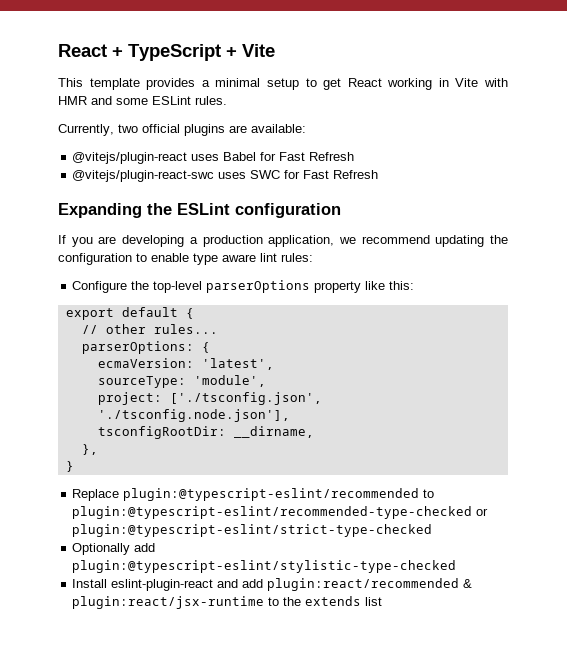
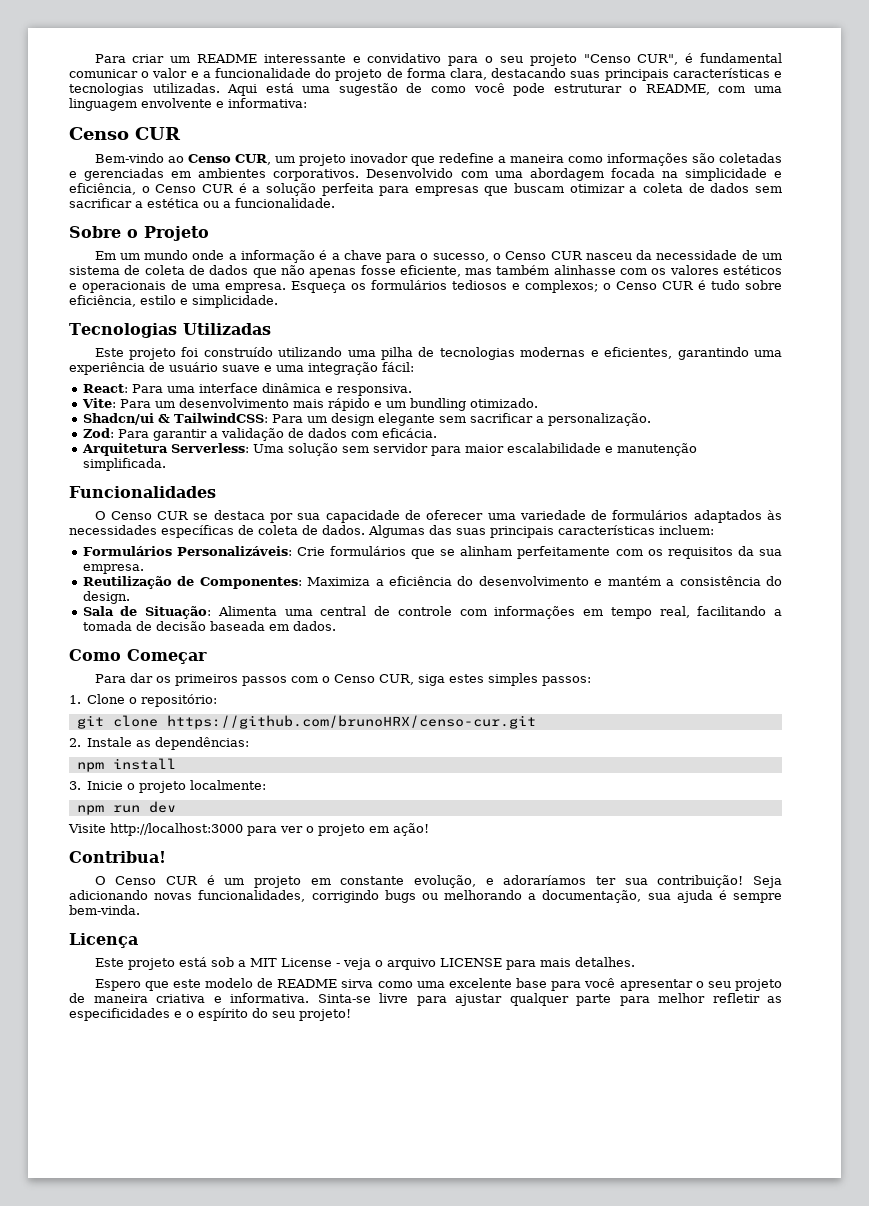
[58,44,275,61] [58,78,508,90] [58,96,227,105] [58,124,306,136] [72,152,355,164] [72,170,379,182] [58,203,341,218] [58,235,508,247] [58,253,313,265] [72,280,415,293] [65,307,194,320] [81,324,218,334] [81,341,210,354] [97,358,274,370] [97,375,266,388] [97,392,322,405] [97,409,290,422] [97,426,314,439] [81,444,98,455] [65,461,74,472] [72,488,435,501] [72,506,489,519] [72,524,433,537] [72,543,156,555] [72,560,457,573] [72,578,473,591] [72,596,383,609] React + TypeScript + Vite // This template provides a minimal setup to get React working in Vite with HMR and some ESLint rules. // Currently, two official plugins are available: // @vitejs/plugin-react uses Babel for Fast Refresh // @vitejs/plugin-react-swc uses SWC for Fast Refresh // Expanding the ESLint configuration // If you are developing a production application, we recommend updating the configuration to enable type aware lint rules: // Configure the top-level parserOptions property like this: // export default { // // other rules... // parserOptions: { // ecmaVersion: 'latest', // sourceType: 'module', // project: ['./tsconfig.json', './tsconfig.node.json'], // tsconfigRootDir: __dirname, // }, // } // Replace plugin:@typescript-eslint/recommended to plugin:@typescript-eslint/recommended-type-checked or plugin:@typescript-eslint/strict-type-checked // Optionally add plugin:@typescript-eslint/stylistic-type-checked // Install eslint-plugin-react and add plugin:react/recommended & plugin:react/jsx-runtime to the extends list -> [94,53,783,66] [69,68,782,81] [69,83,782,96] [69,98,307,111] [69,127,181,140] [94,153,782,166] [69,168,783,181] [69,183,782,196] [69,198,335,208] [69,226,209,241] [94,250,783,263] [69,265,782,278] [69,280,782,293] [69,295,278,308] [69,323,271,338] [94,347,782,360] [69,362,414,375] [82,383,412,396] [81,398,538,411] [82,413,651,426] [82,428,437,441] [81,443,697,456] [82,458,166,471] [69,486,216,498] [94,510,782,523] [69,525,714,538] [82,546,782,559] [82,564,144,574] [82,576,782,589] [82,591,130,604] [82,606,783,619] [82,621,336,631] [69,649,207,664] [94,673,591,686] [69,694,218,707] [76,715,536,729] [69,737,250,750] [76,758,176,772] [69,780,267,793] [76,801,176,815] [68,823,429,836] [69,851,166,863] [94,875,782,888] [69,890,782,903] [69,905,140,915] [69,933,138,948] [94,957,635,970] [94,978,783,991] [69,993,782,1006] [69,1008,351,1021] Para criar um README interessante e convidativo para o seu projeto "Censo CUR", é fundamental comunicar o valor e a funcionalidade do projeto de forma clara, destacando suas principais características e tecnologias utilizadas. Aqui está uma sugestão de como você pode estruturar o README, com uma linguagem envolvente e informativa: // Censo CUR // Bem-vindo ao Censo CUR, um projeto inovador que redefine a maneira como informações são coletadas e gerenciadas em ambientes corporativos. Desenvolvido com uma abordagem focada na simplicidade e eficiência, o Censo CUR é a solução perfeita para empresas que buscam otimizar a coleta de dados sem sacrificar a estética ou a funcionalidade. // Sobre o Projeto // Em um mundo onde a informação é a chave para o sucesso, o Censo CUR nasceu da necessidade de um sistema de coleta de dados que não apenas fosse eficiente, mas também alinhasse com os valores estéticos e operacionais de uma empresa. Esqueça os formulários tediosos e complexos; o Censo CUR é tudo sobre eficiência, estilo e simplicidade. // Tecnologias Utilizadas // Este projeto foi construído utilizando uma pilha de tecnologias modernas e eficientes, garantindo uma experiência de usuário suave e uma integração fácil: // React: Para uma interface dinâmica e responsiva. // Vite: Para um desenvolvimento mais rápido e um bundling otimizado. // Shadcn/ui & TailwindCSS: Para um design elegante sem sacrificar a personalização. // Zod: Para garantir a validação de dados com eficácia. // Arquitetura Serverless: Uma solução sem servidor para maior escalabilidade e manutenção simplificada. // Funcionalidades // O Censo CUR se destaca por sua capacidade de oferecer uma variedade de formulários adaptados às necessidades específicas de coleta de dados. Algumas das suas principais características incluem: // Formulários Personalizáveis: Crie formulários que se alinham perfeitamente com os requisitos da sua empresa. // Reutilização de Componentes: Maximiza a eficiência do desenvolvimento e mantém a consistência do design. // Sala de Situação: Alimenta uma central de controle com informações em tempo real, facilitando a tomada de decisão baseada em dados. // Como Começar // Para dar os primeiros passos com o Censo CUR, siga estes simples passos: // 1. Clone o repositório: // git clone https://github.com/brunoHRX/censo-cur.git // 2. Instale as dependências: // npm install // 3. Inicie o projeto localmente: // npm run dev // Visite http://localhost:3000 para ver o projeto em ação! // Contribua! // O Censo CUR é um projeto em constante evolução, e adoraríamos ter sua contribuição! Seja adicionando novas funcionalidades, corrigindo bugs ou melhorando a documentação, sua ajuda é sempre bem-vinda. // Licença // Este projeto está sob a MIT License - veja o arquivo LICENSE para mais detalhes. // Espero que este modelo de README sirva como uma excelente base para você apresentar o seu projeto de maneira criativa e informativa. Sinta-se livre para ajustar qualquer parte para melhor refletir as especificidades e o espírito do seu projeto!

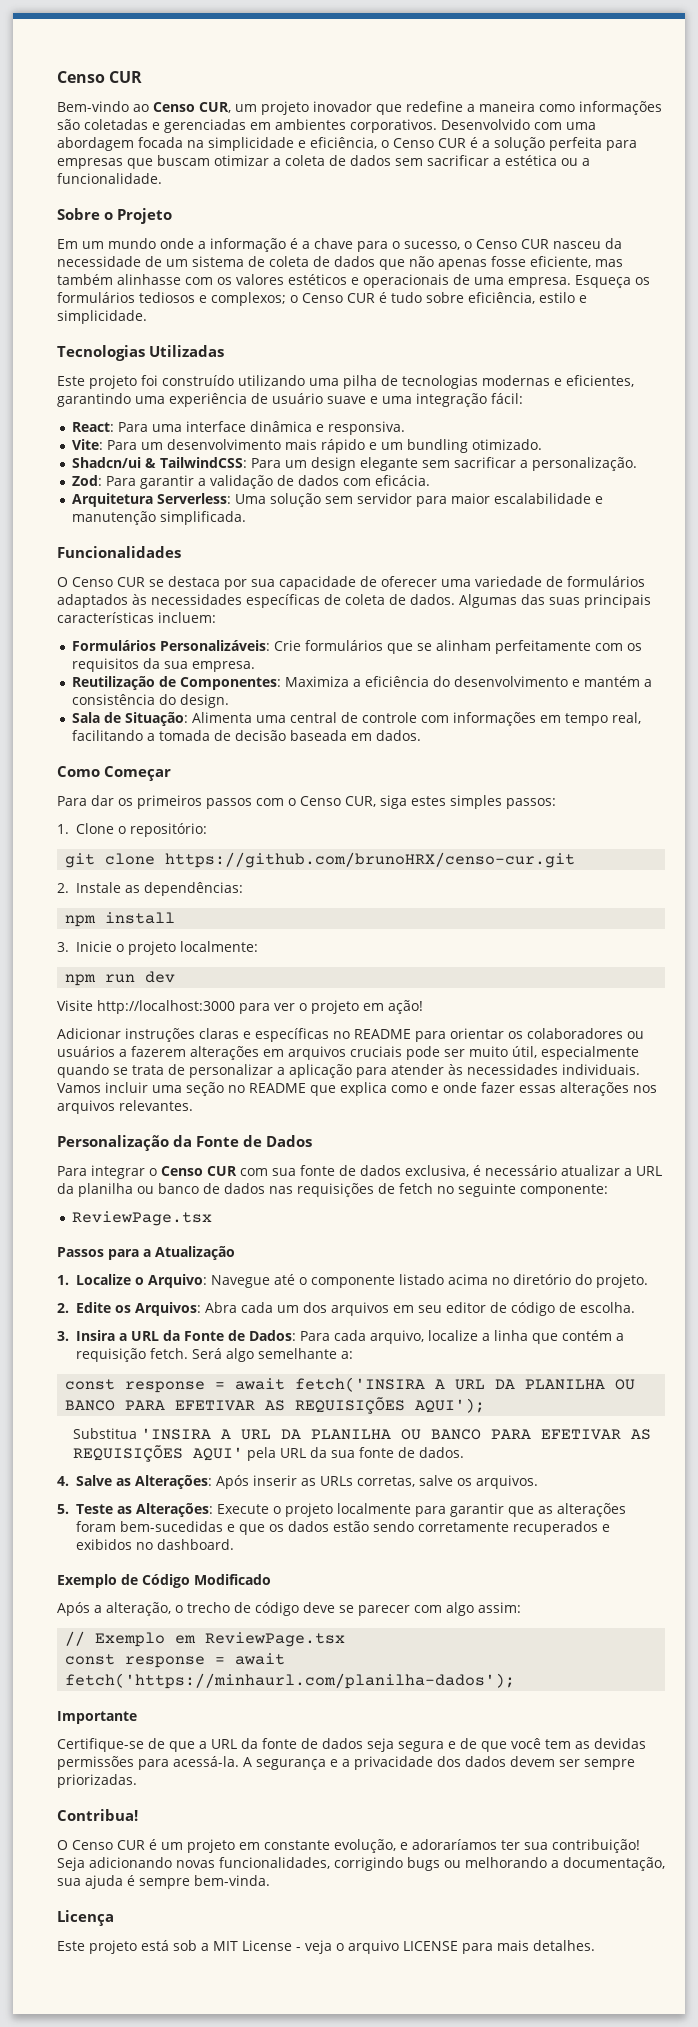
[94,53,783,66] [69,68,782,81] [69,83,782,96] [69,98,307,111] Para criar um README interessante e convidativo para o seu projeto "Censo CUR", é fundamental comunicar o valor e a funcionalidade do projeto de forma clara, destacando suas principais características e tecnologias utilizadas. Aqui está uma sugestão de como você pode estruturar o README, com uma linguagem envolvente e informativa: // -> (57, 77) none
(429, 829) none -> [57,1028,644,1042] [57,1046,639,1060] [57,1064,640,1078] [57,1082,657,1096] [57,1100,193,1114] [57,1135,313,1151] [57,1165,662,1179] [57,1183,608,1197] [71,1211,212,1226] [57,1246,235,1260] [57,1274,648,1288] [57,1302,635,1316] [57,1330,624,1344] [75,1348,353,1362] [65,1377,636,1393] [65,1397,486,1414] [72,1428,651,1440] [72,1445,464,1462] [57,1475,538,1489] [57,1503,626,1517] [75,1521,610,1535] [75,1539,234,1550] [57,1574,271,1588] [57,1602,521,1616] [65,1631,346,1647] [65,1653,286,1668] [65,1673,516,1689] [57,1711,137,1724] [57,1738,646,1752] [57,1756,635,1770] [57,1774,137,1788] // Adicionar instruções claras e específicas no README para orientar os colaboradores ou usuários a fazerem alterações em arquivos cruciais pode ser muito útil, especialmente quando se trata de personalizar a aplicação para atender às necessidades individuais. Vamos incluir uma seção no README que explica como e onde fazer essas alterações nos arquivos relevantes. // Personalização da Fonte de Dados // Para integrar o Censo CUR com sua fonte de dados exclusiva, é necessário atualizar a URL da planilha ou banco de dados nas requisições de fetch no seguinte componente: // ReviewPage.tsx // Passos para a Atualização // 1. Localize o Arquivo: Navegue até o componente listado acima no diretório do projeto. // 2. Edite os Arquivos: Abra cada um dos arquivos em seu editor de código de escolha. // 3. Insira a URL da Fonte de Dados: Para cada arquivo, localize a linha que contém a requisição fetch. Será algo semelhante a: // const response = await fetch('INSIRA A URL DA PLANILHA OU BANCO PARA EFETIVAR AS REQUISIÇÕES AQUI'); // Substitua 'INSIRA A URL DA PLANILHA OU BANCO PARA EFETIVAR AS REQUISIÇÕES AQUI' pela URL da sua fonte de dados. // 4. Salve as Alterações: Após inserir as URLs corretas, salve os arquivos. // 5. Teste as Alterações: Execute o projeto localmente para garantir que as alterações foram bem-sucedidas e que os dados estão sendo corretamente recuperados e exibidos no dashboard. // Exemplo de Código Modificado // Após a alteração, o trecho de código deve se parecer com algo assim: // // Exemplo em ReviewPage.tsx // const response = await fetch('https://minhaurl.com/planilha-dados'); // Importante // Certifique-se de que a URL da fonte de dados seja segura e de que você tem as devidas permissões para acessá-la. A segurança e a privacidade dos dados devem ser sempre priorizadas.
[94,978,783,991] [69,993,782,1006] [69,1008,351,1021] // Espero que este modelo de README sirva como uma excelente base para você apresentar o seu projeto de maneira criativa e informativa. Sinta-se livre para ajustar qualquer parte para melhor refletir as especificidades e o espírito do seu projeto! -> (595, 1945) none

